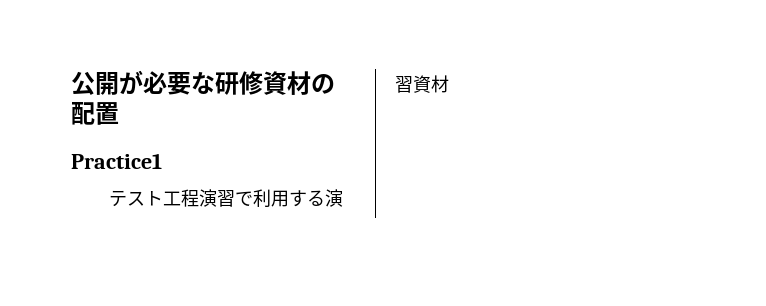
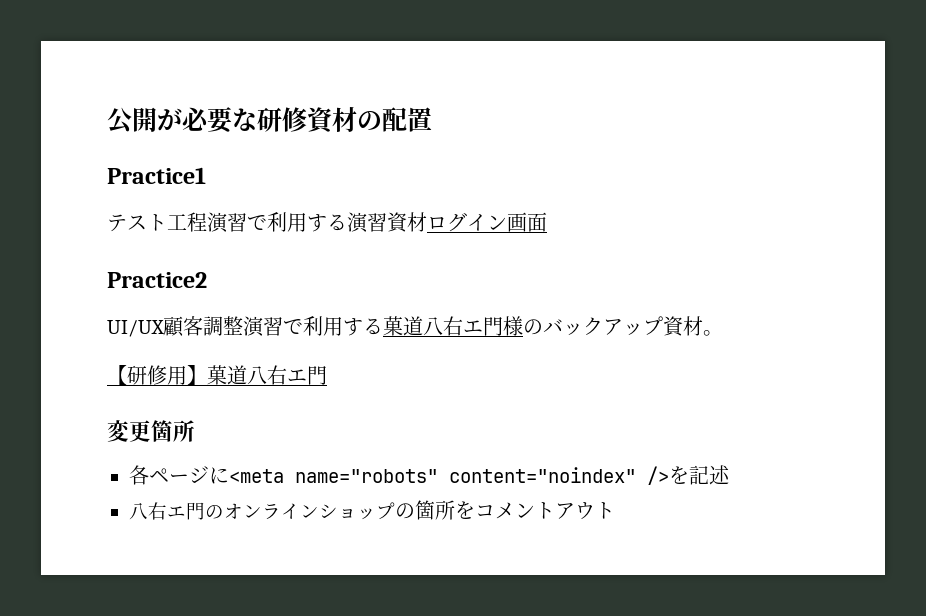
(449, 84) none -> [427,212,547,232] [107,272,207,288] [107,316,723,337] [107,365,327,385] [107,420,195,442] [129,465,730,485] [129,500,615,520] ログイン画面 // Practice2 // UI/UX顧客調整演習で利用する菓道八右エ門様のバックアップ資材。 // 【研修用】菓道八右エ門 // 変更箇所 // 各ページに<meta name="robots" content="noindex" />を記述 // 八右エ門のオンラインショップの箇所をコメントアウト

